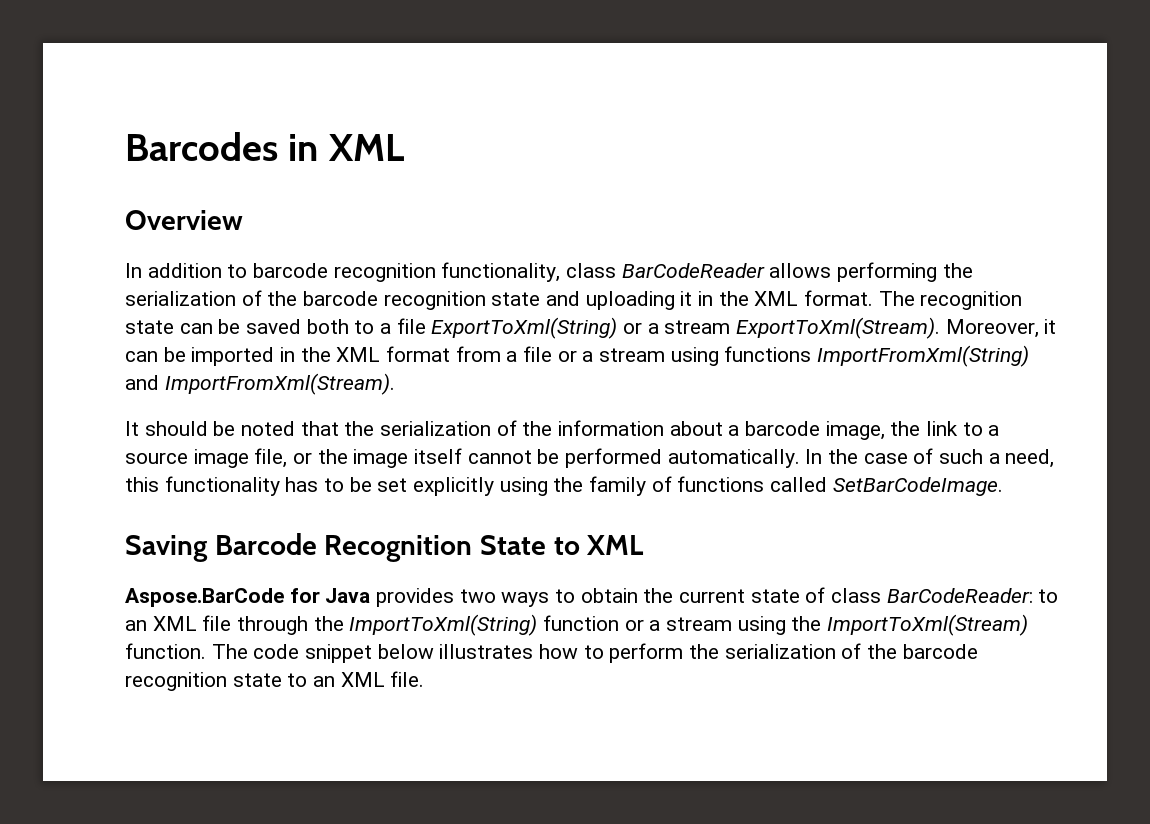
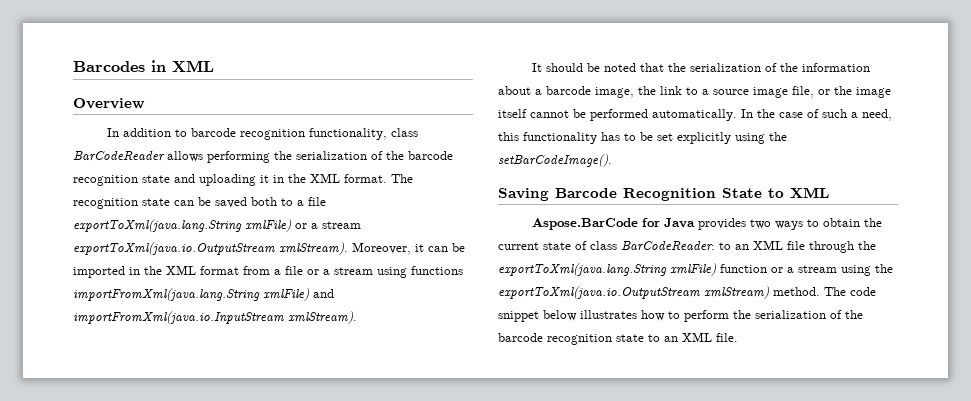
[431,317,941,339] ExportToXml(String) or a stream ExportToXml(Stream). -> [73,219,361,232] [73,242,348,255] exportToXml(java.lang.String xmlFile) or a stream exportToXml(java.io.OutputStream xmlStream).
[817,345,1030,367] [125,373,395,395] ImportFromXml(String) and ImportFromXml(Stream). -> [73,288,334,301] [73,311,357,324] importFromXml(java.lang.String xmlFile) and importFromXml(java.io.InputStream xmlStream).
[589,476,1003,496] family of functions called SetBarCodeImage. -> [498,154,612,167] setBarCodeImage().
[349,614,538,636] ImportToXml(String) -> [498,263,716,276] exportToXml(java.lang.String xmlFile)
[827,614,1029,636] [125,643,206,659] ImportToXml(Stream) function. -> [498,286,820,299] exportToXml(java.io.OutputStream xmlStream) method.

